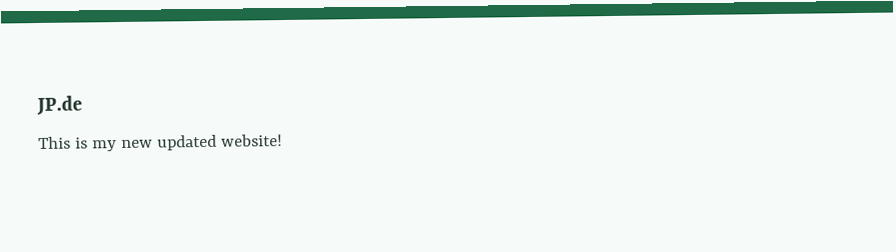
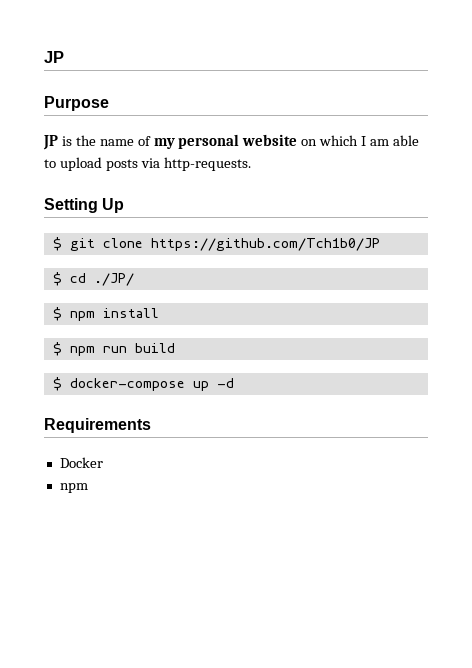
[36,95,82,116] [38,134,283,152] JP.de // This is my new updated website! -> [44,51,64,63] [44,96,109,111] [43,134,419,150] [44,157,251,171] [44,198,125,213] [52,237,380,251] [52,272,134,286] [52,307,159,321] [52,342,175,356] [52,377,234,391] [44,418,151,433] [59,457,103,468] [59,483,88,493] JP // Purpose // JP is the name of my personal website on which I am able to upload posts via http-requests. // Setting Up // $ git clone https://github.com/Tch1b0/JP // $ cd ./JP/ // $ npm install // $ npm run build // $ docker-compose up -d // Requirements // Docker // npm

